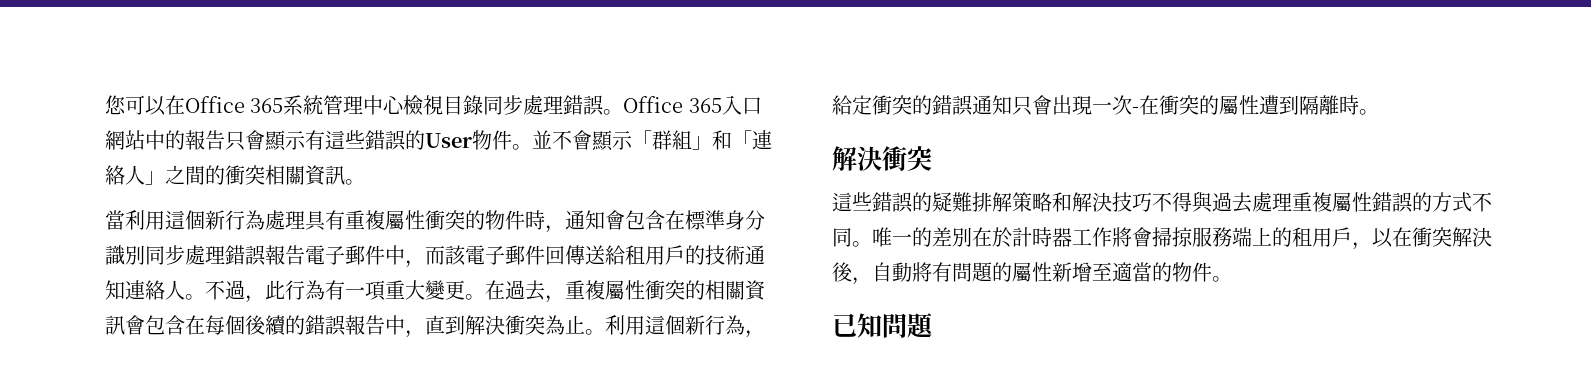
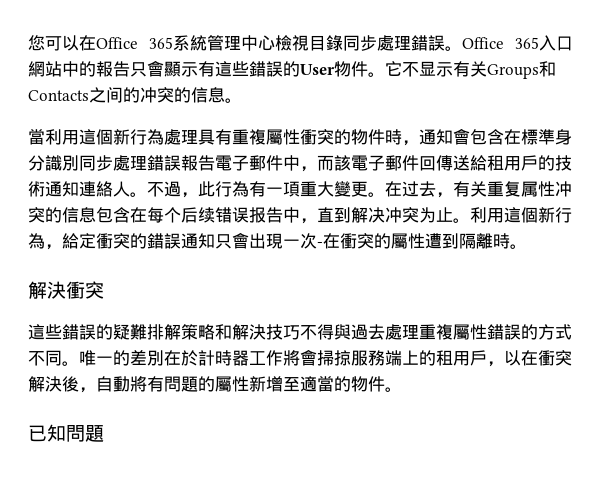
[532,130,772,151] [105,165,345,186] 並不會顯示「群組」和「連絡人」之間的衝突相關資訊 -> [385,61,556,79] [28,87,225,103] 它不显示有关Groups和Contacts之间的冲突的信息
[505,280,766,303] [105,315,365,336] 過去，重複屬性衝突的相關資訊會包含在每個後續的錯誤報 -> [402,181,572,198] [28,207,266,223] 过去，有关重复属性冲突的信息包含在每个后续错误报
[485,315,565,335] 決衝突為 -> [368,207,436,223] 决冲突为

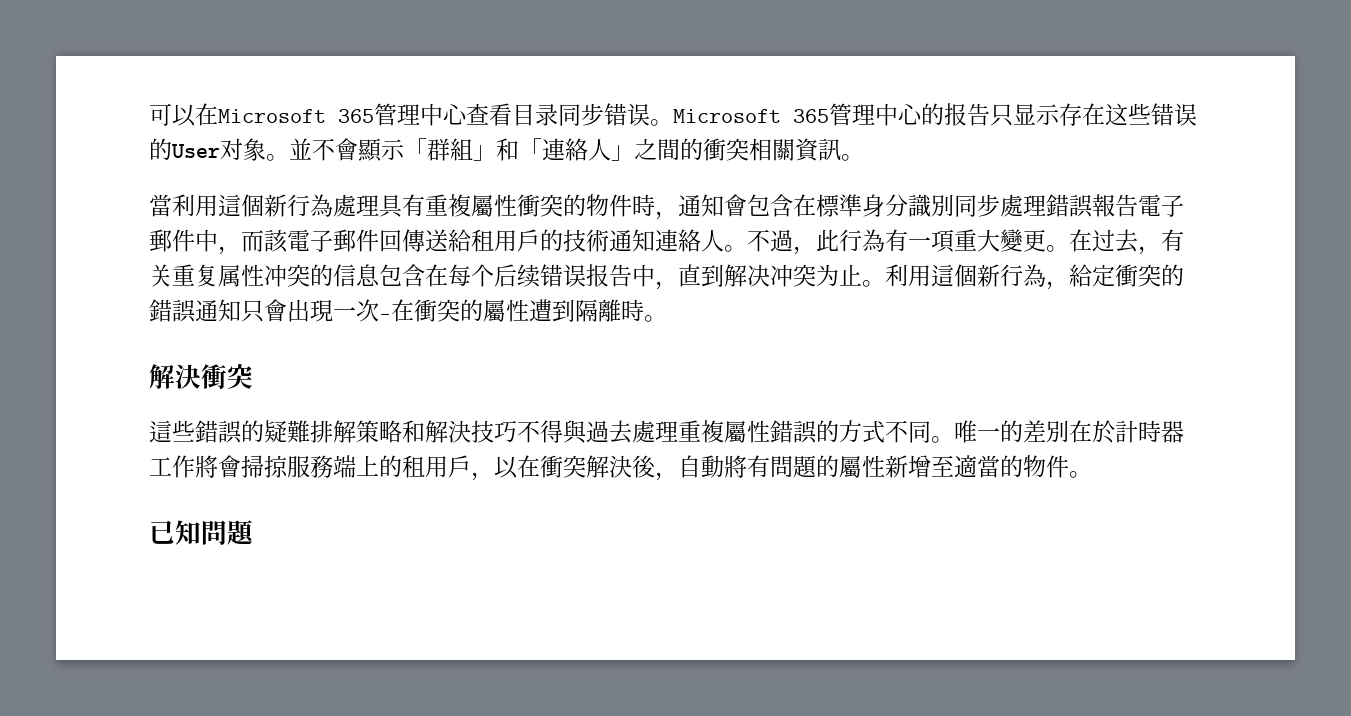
[28,35,573,51] [28,60,556,79] [28,87,225,103] 您可以在Office 365系統管理中心檢視目錄同步處理錯誤。Office 365入口網站中的報告只會顯示有這些錯誤的User物件。它不显示有关Groups和Contacts之间的冲突的信息 -> [149,103,1197,127] [149,138,841,162] 可以在Microsoft 365管理中心查看目录同步错误。Microsoft 365管理中心的报告只显示存在这些错误的User对象。並不會顯示「群組」和「連絡人」之間的衝突相關資訊

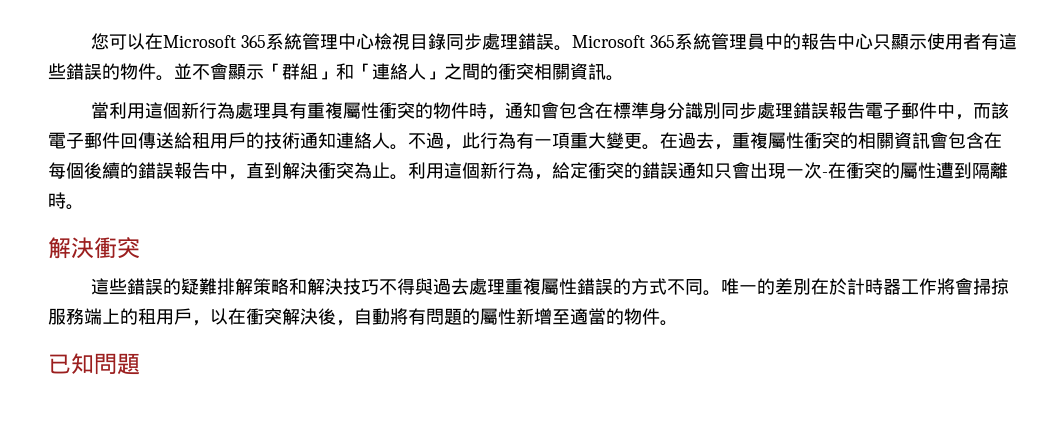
(149, 114) none -> [90,33,109,50] 您
[374,103,1197,127] [149,138,266,161] 管理中心查看目录同步错误。Microsoft 365管理中心的报告只显示存在这些错误的User对象 -> [265,33,1017,51] [48,63,156,80] 系統管理中心檢視目錄同步處理錯誤。Microsoft 365系統管理員中的報告中心只顯示使用者有這些錯誤的物件
[1092,229,1184,255] [149,264,609,288] 过去，有关重复属性冲突的信息包含在每个后续错误报 -> [678,132,1002,150] [48,162,192,179] 過去，重複屬性衝突的相關資訊會包含在每個後續的錯誤報
[747,264,839,287] 决冲突为 -> [300,162,372,179] 決衝突為

